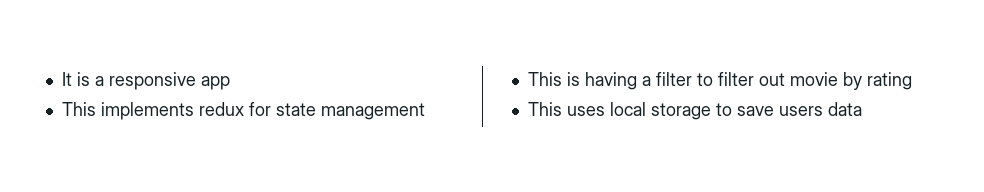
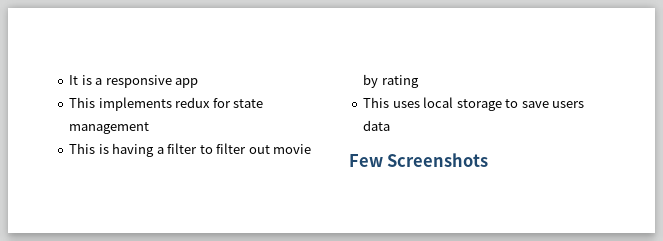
(862, 109) none -> [349,153,489,167] // Few Screenshots

